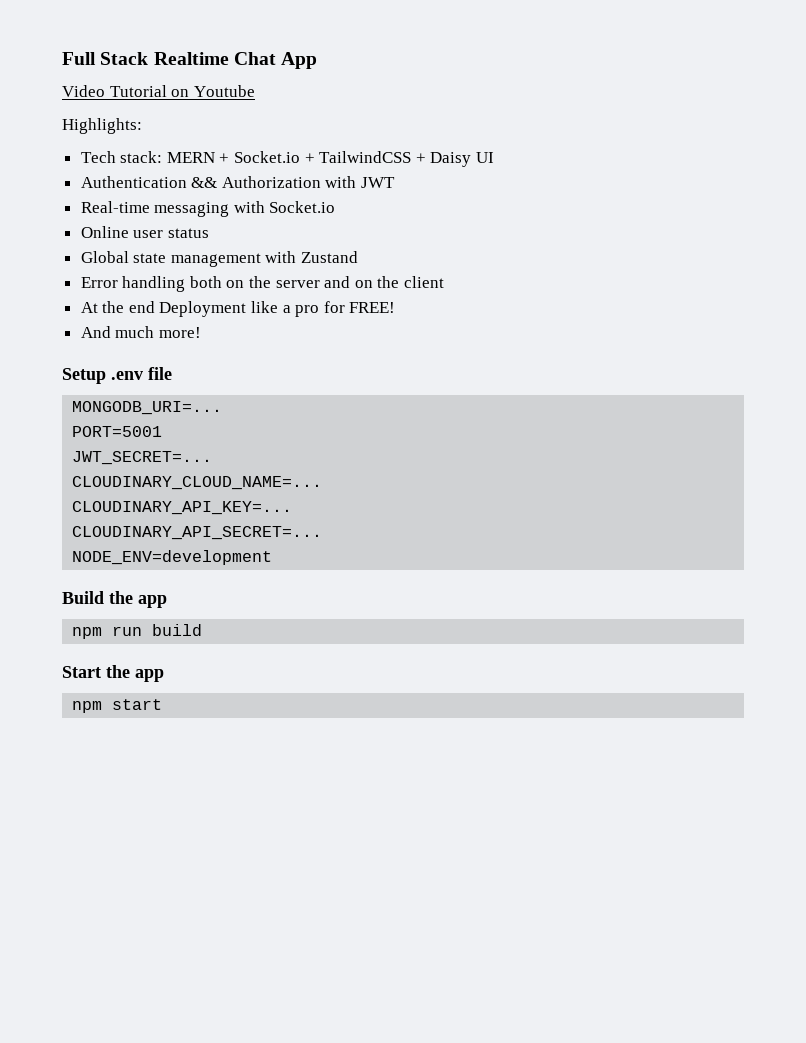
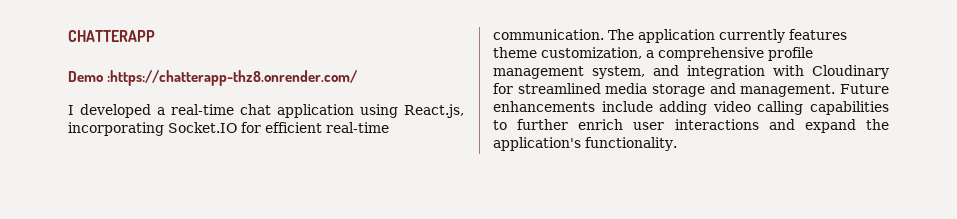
[62,52,318,69] [62,85,255,97] [62,118,142,134] [80,151,495,167] [80,176,396,188] [80,201,336,217] [80,226,209,238] [80,251,359,267] [80,276,445,292] [80,301,396,317] [80,326,201,338] [62,367,172,384] [72,401,223,415] [72,426,163,437] [72,451,213,465] [72,476,323,490] [72,501,293,515] [72,526,323,540] [72,550,273,565] [62,591,167,608] [72,624,203,639] [62,665,164,682] [72,699,163,713] Full Stack Realtime Chat App // Video Tutorial on Youtube // Highlights: // Tech stack: MERN + Socket.io + TailwindCSS + Daisy UI // Authentication && Authorization with JWT // Real-time messaging with Socket.io // Online user status // Global state management with Zustand // Error handling both on the server and on the client // At the end Deployment like a pro for FREE! // And much more! // Setup .env file // MONGODB_URI=... // PORT=5001 // JWT_SECRET=... // CLOUDINARY_CLOUD_NAME=... // CLOUDINARY_API_KEY=... // CLOUDINARY_API_SECRET=... // NODE_ENV=development // Build the app // npm run build // Start the app // npm start -> [68,30,155,42] [68,70,358,86] [68,104,464,118] [68,122,389,136] [493,29,847,43] [493,47,813,61] [493,65,889,79] [493,83,889,97] [493,101,889,115] [493,119,889,133] [493,137,677,151] CHATTERAPP // Demo :https://chatterapp-thz8.onrender.com/ // I developed a real-time chat application using React.js, incorporating Socket.IO for efficient real-time communication. The application currently features theme customization, a comprehensive profile management system, and integration with Cloudinary for streamlined media storage and management. Future enhancements include adding video calling capabilities to further enrich user interactions and expand the application's functionality.

